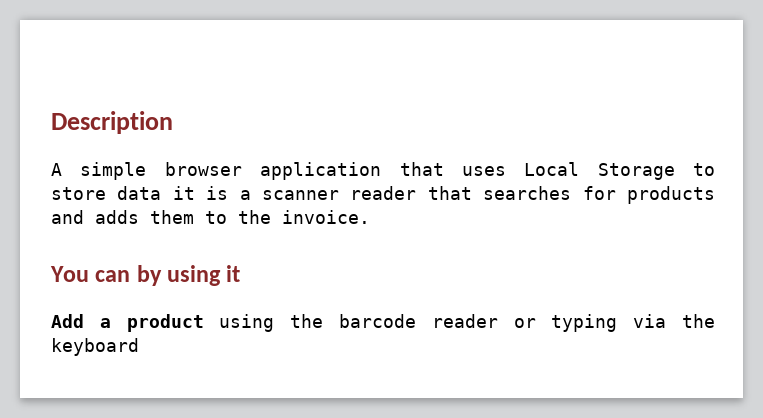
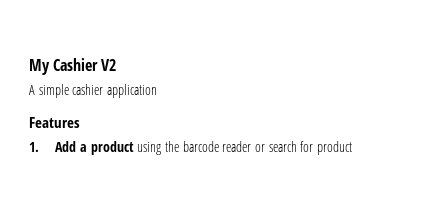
[51,111,173,134] Description -> [29,58,117,75] My Cashier V2
[164,162,242,176] browser -> [72,84,104,95] cashier
[399,162,715,180] [51,186,715,204] [51,210,370,224] [50,265,241,286] that uses Local Storage to store data it is a scanner reader that searches for products and adds them to the invoice. // You can by using it // -> [29,117,80,128] [29,142,39,152] // Features // 1.
[551,314,715,332] [51,338,139,356] typing via the keyboard -> [268,141,352,155] search for product

